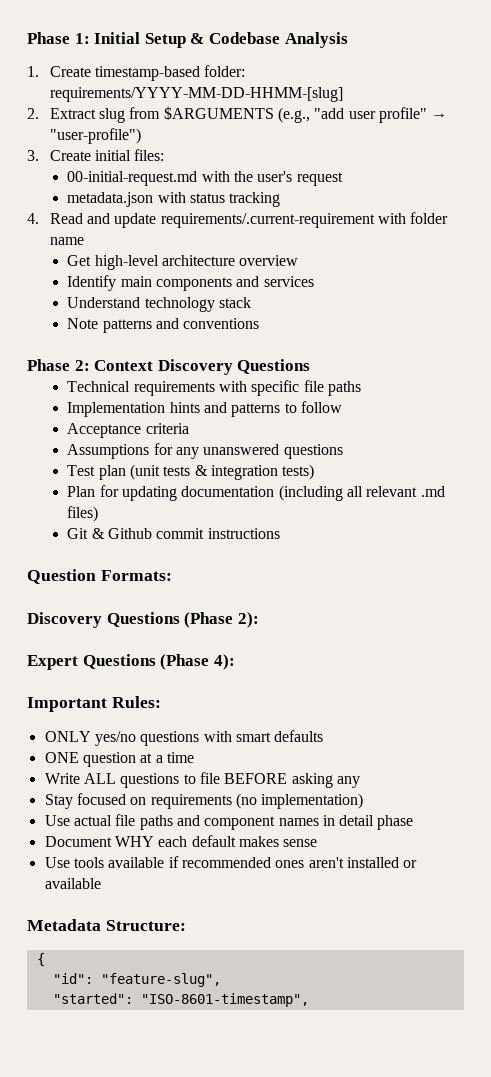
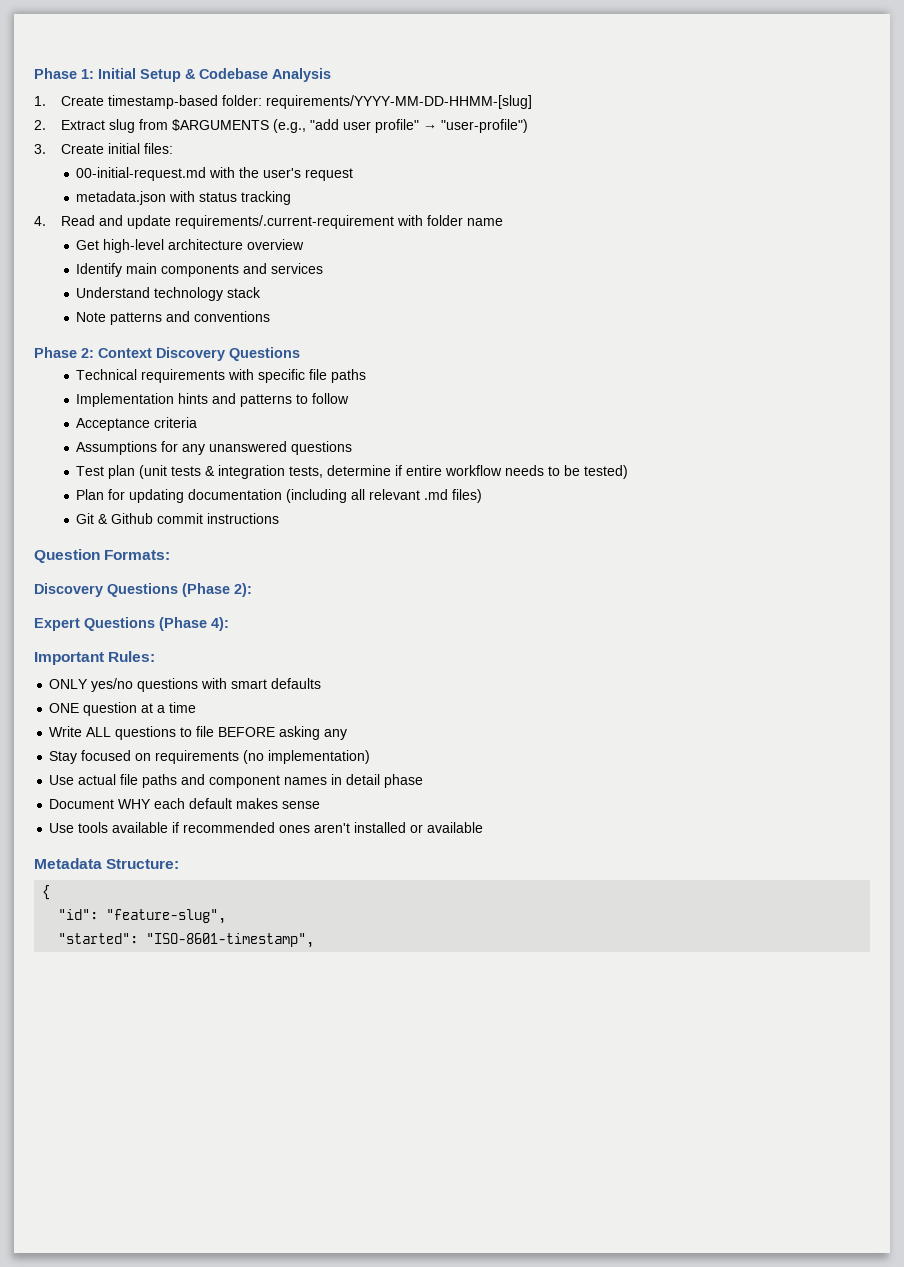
[282,464,315,480] tests) -> [289,465,629,479] tests, determine if entire workflow needs to be tested)

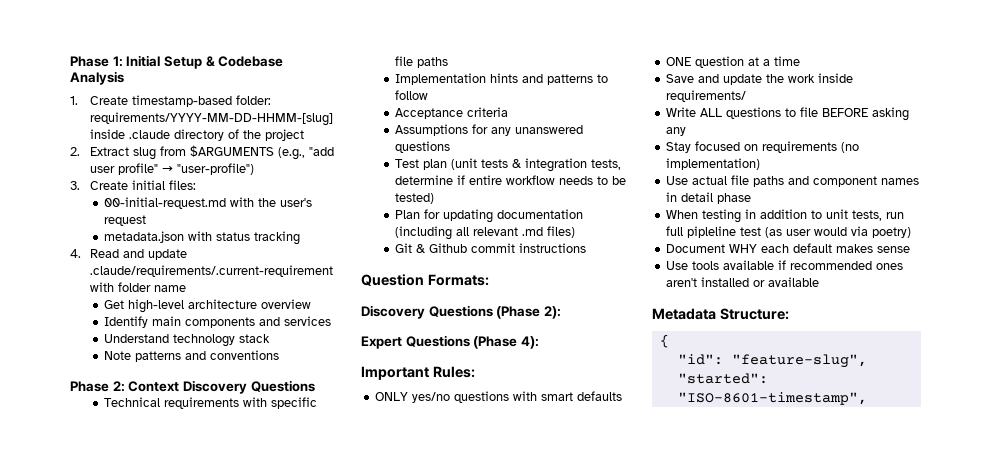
(533, 102) none -> [90,129,305,141] inside .claude directory of the project
[175,215,395,229] requirements/.current-requirement -> [90,265,334,277] .claude/requirements/.current-requirement
(197, 707) none -> [666,73,854,85] [666,90,747,102] // Save and update the work inside requirements/
(424, 781) none -> [666,209,905,223] [666,226,912,238] // When testing in addition to unit tests, run full pipleline test (as user would via poetry)

